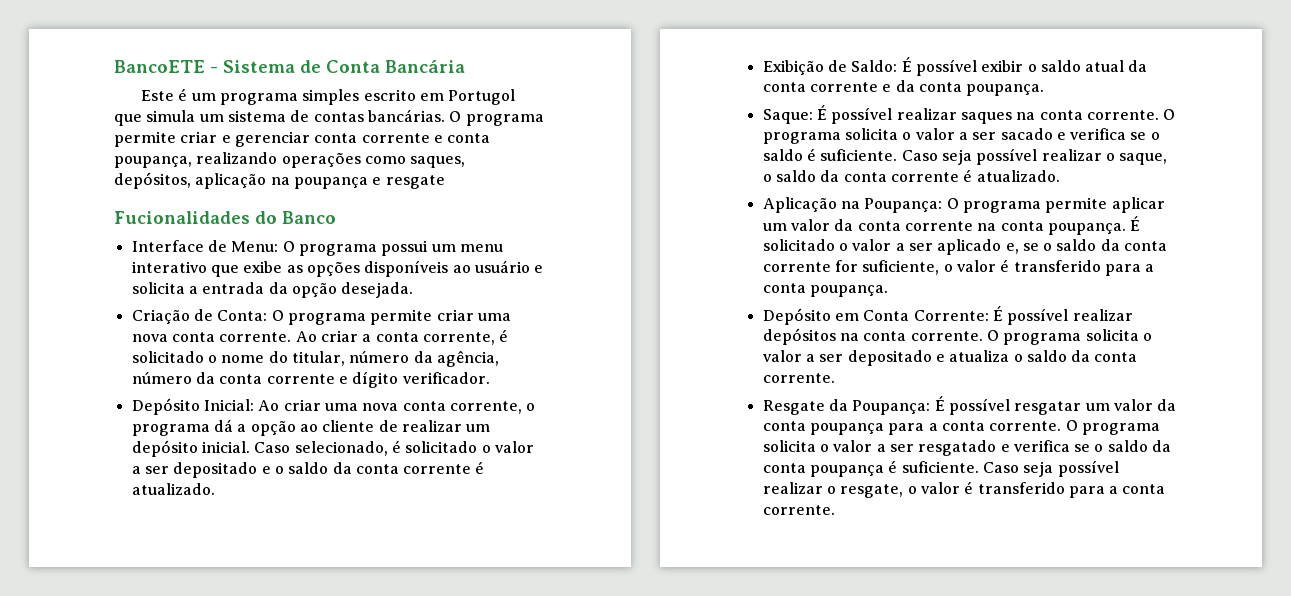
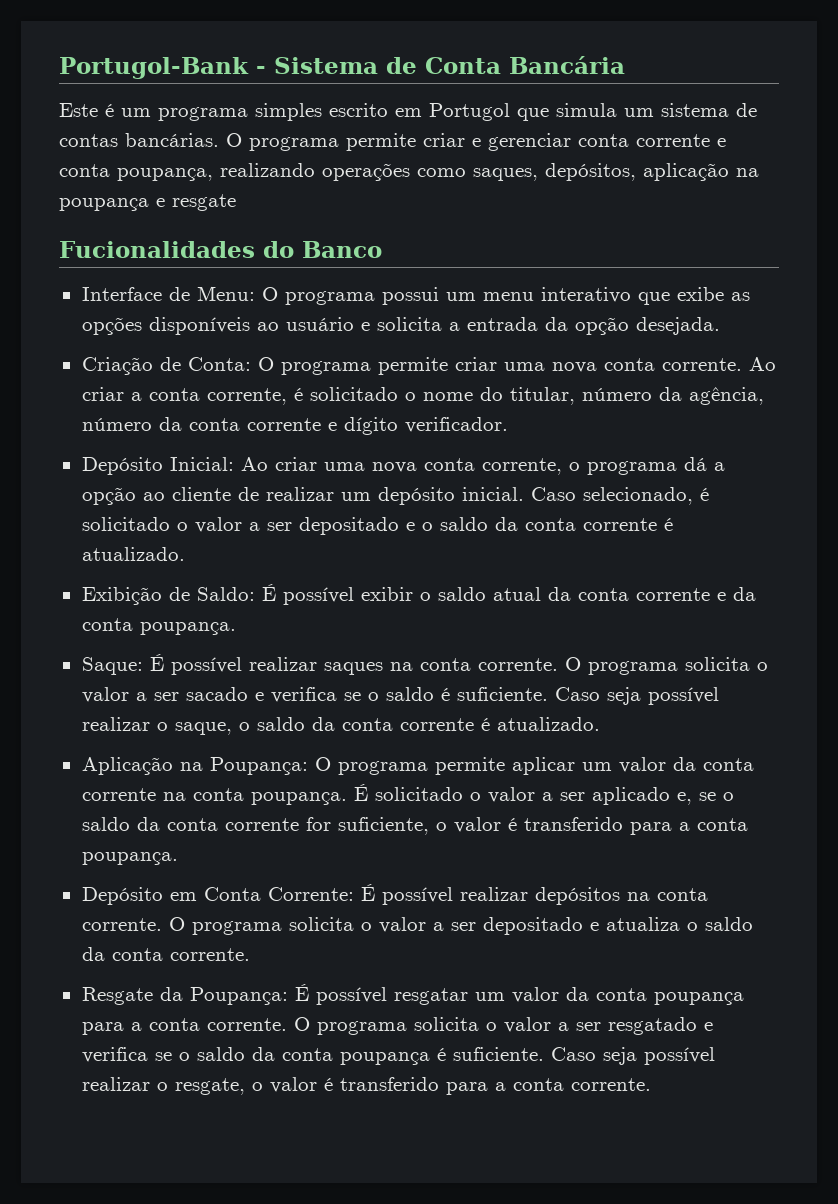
[114,60,205,73] BancoETE -> [59,57,249,79] Portugol-Bank

